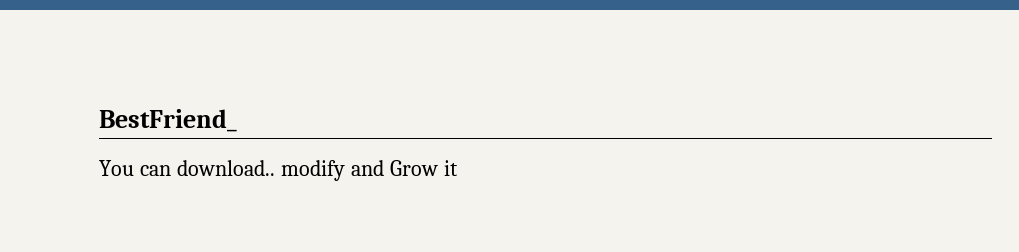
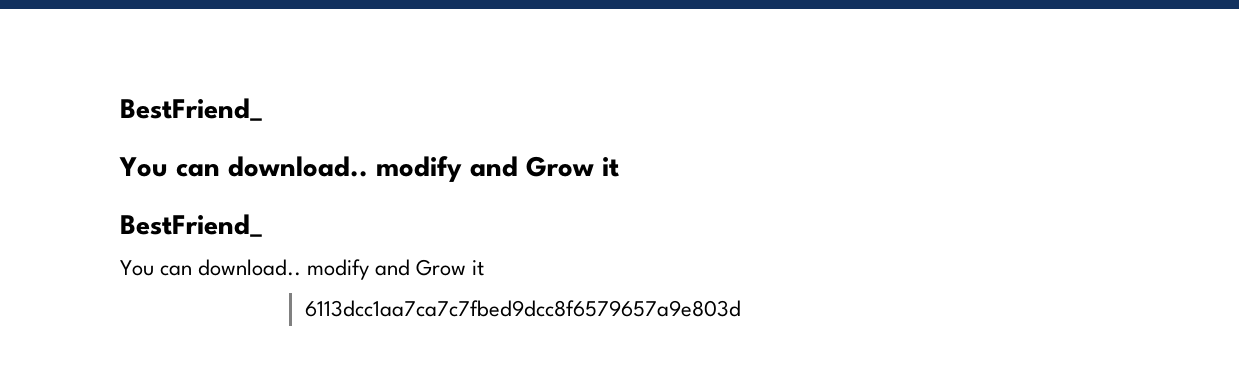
[99,109,237,132] [99,160,458,181] BestFriend_ // You can download.. modify and Grow it -> [120,98,262,121] [119,156,619,182] [120,214,262,237] [120,259,485,280] [304,300,741,317] BestFriend_ // You can download.. modify and Grow it // BestFriend_ // You can download.. modify and Grow it // 6113dcc1aa7ca7c7fbed9dcc8f6579657a9e803d

